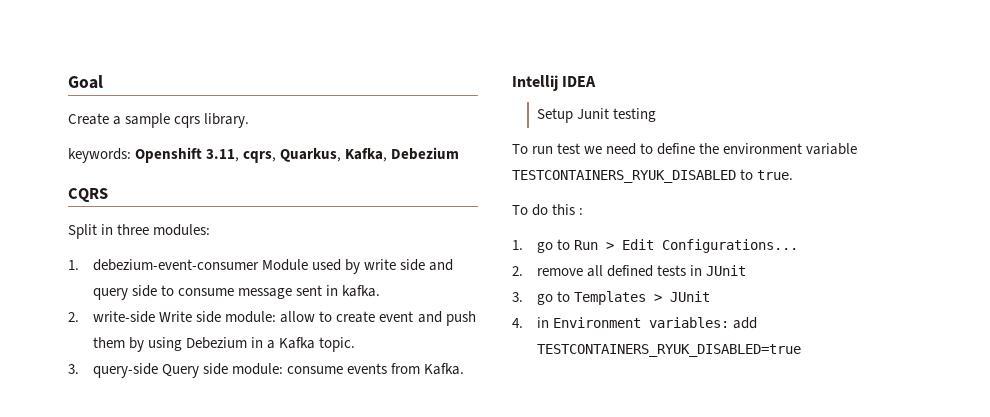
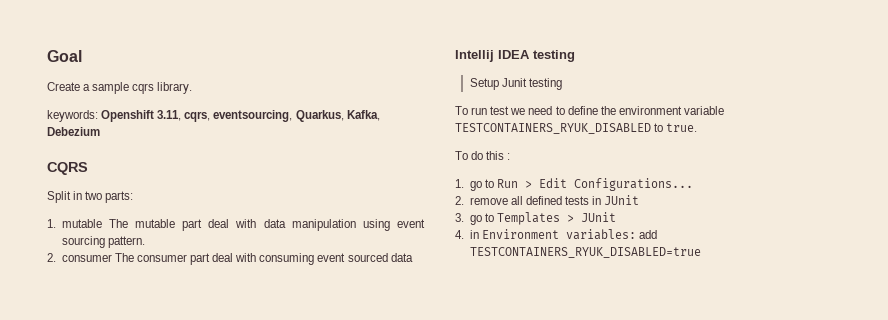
(277, 157) none -> [213,110,293,122] eventsourcing,
[117,224,211,236] [68,259,454,274] [93,285,381,300] [68,311,476,326] [93,337,356,352] [68,363,465,378] three modules: // 1. debezium-event-consumer Module used by write side and query side to consume message sent in kafka. // 2. write-side Write side module: allow to create event and push them by using Debezium in a Kafka topic. // 3. query-side Query side module: consume events from Kafka. -> [85,191,134,203] [47,219,425,231] [61,236,145,248] [47,253,413,265] two parts: // 1. mutable The mutable part deal with data manipulation using event sourcing pattern. // 2. consumer The consumer part deal with consuming event sourced data
(597, 81) none -> [533,50,575,62] testing

